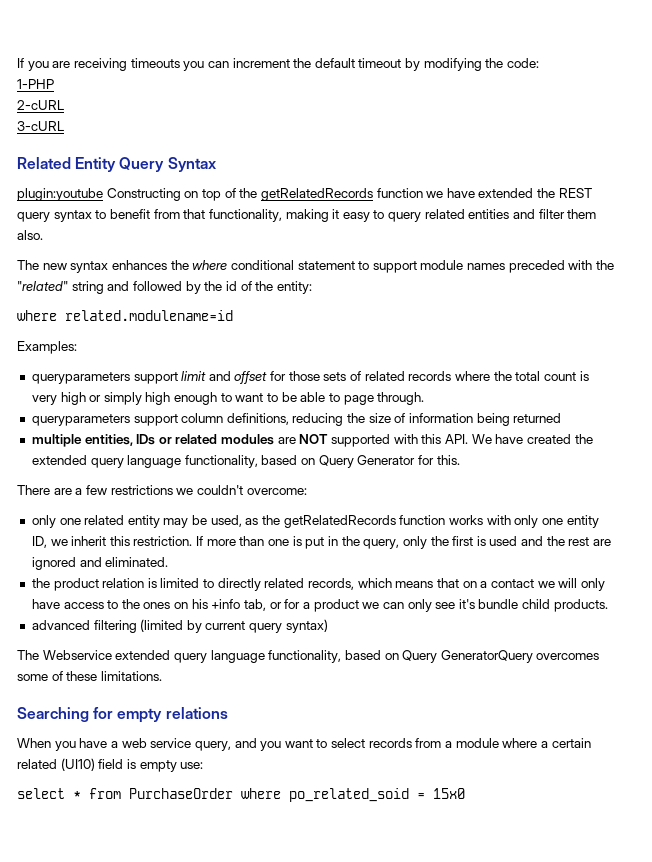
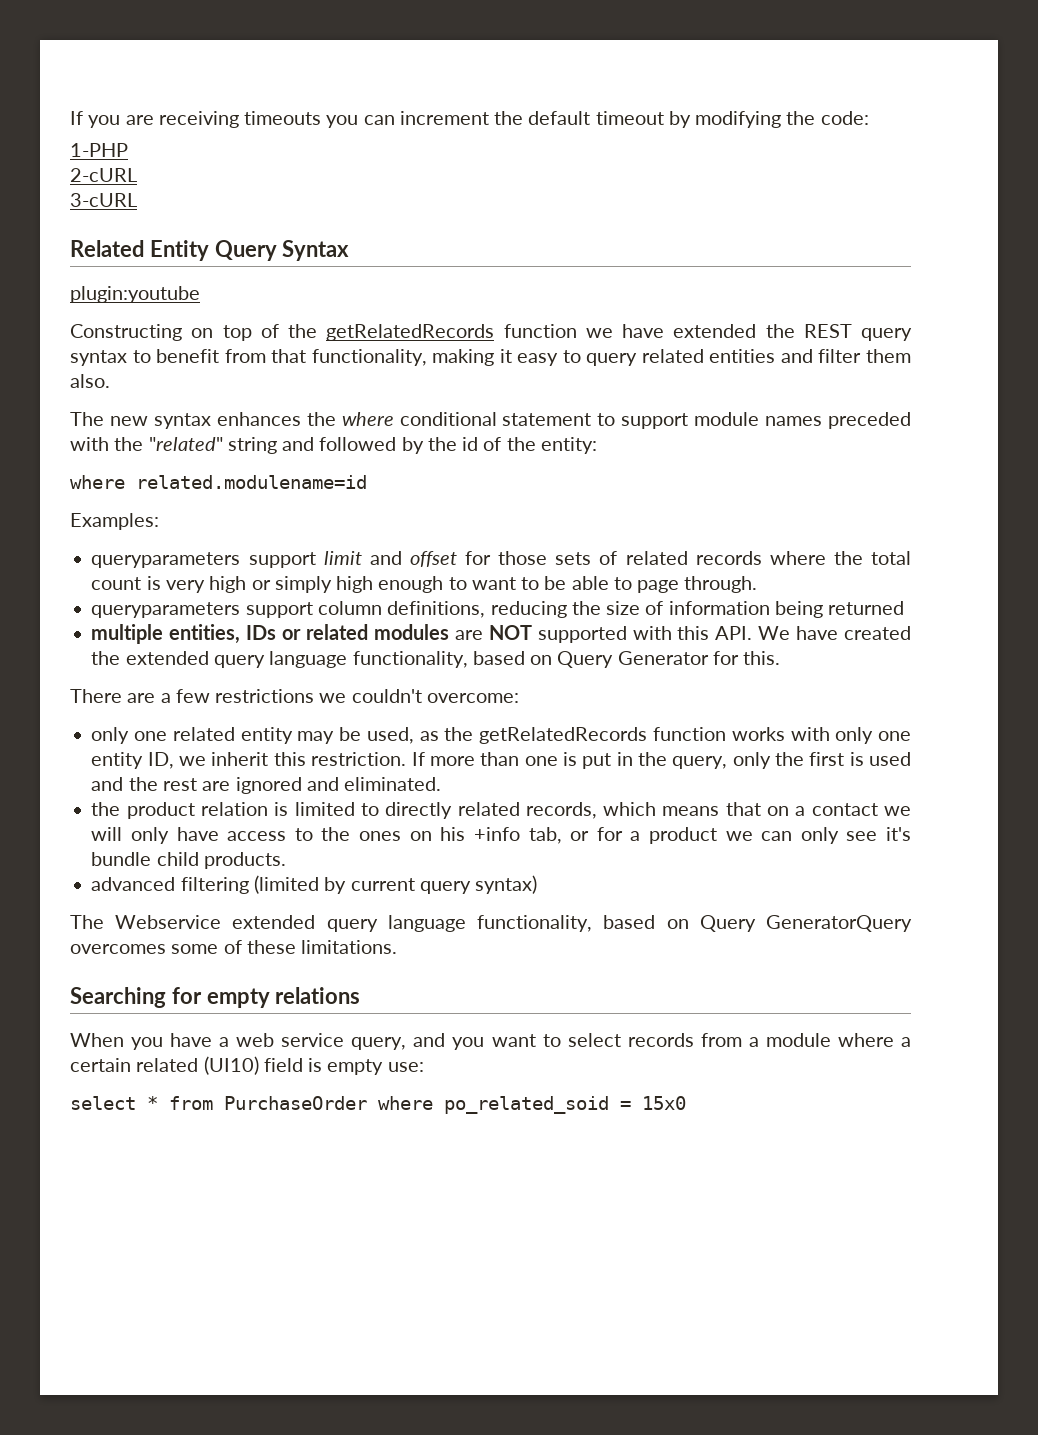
(103, 194) none -> (200, 294) //

